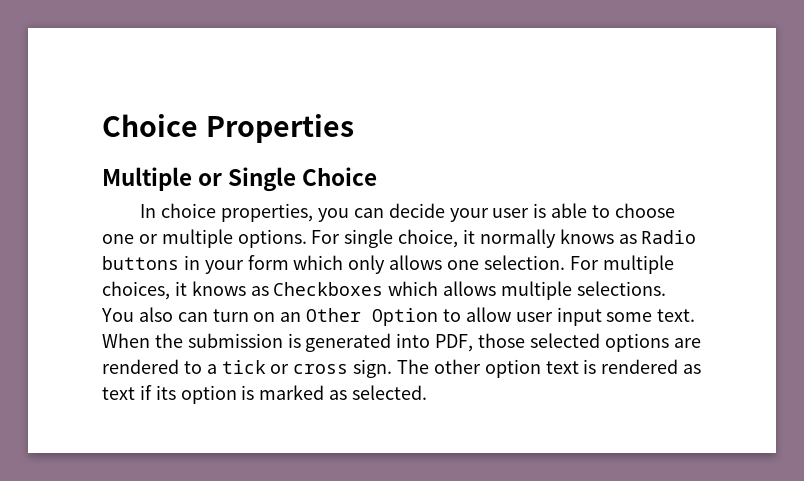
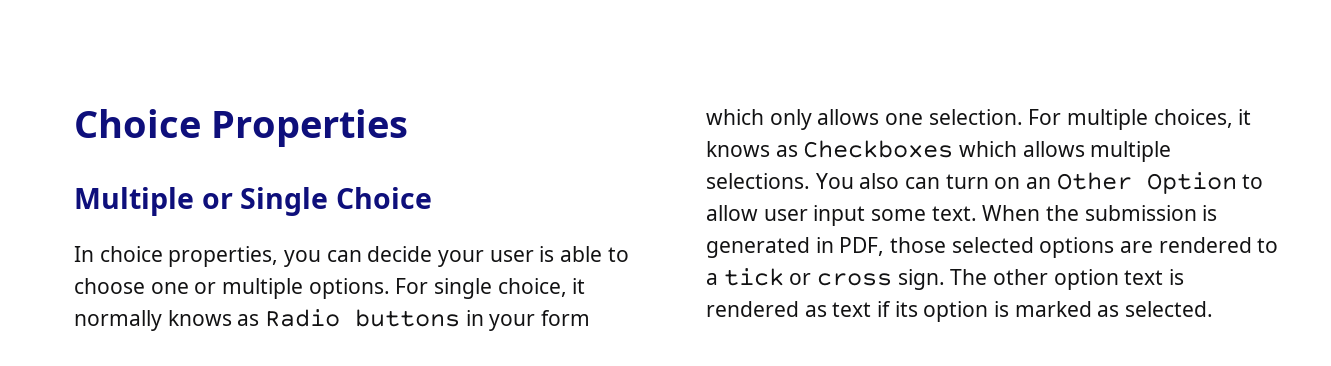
[396,333,431,348] into -> [815,237,834,253] in

